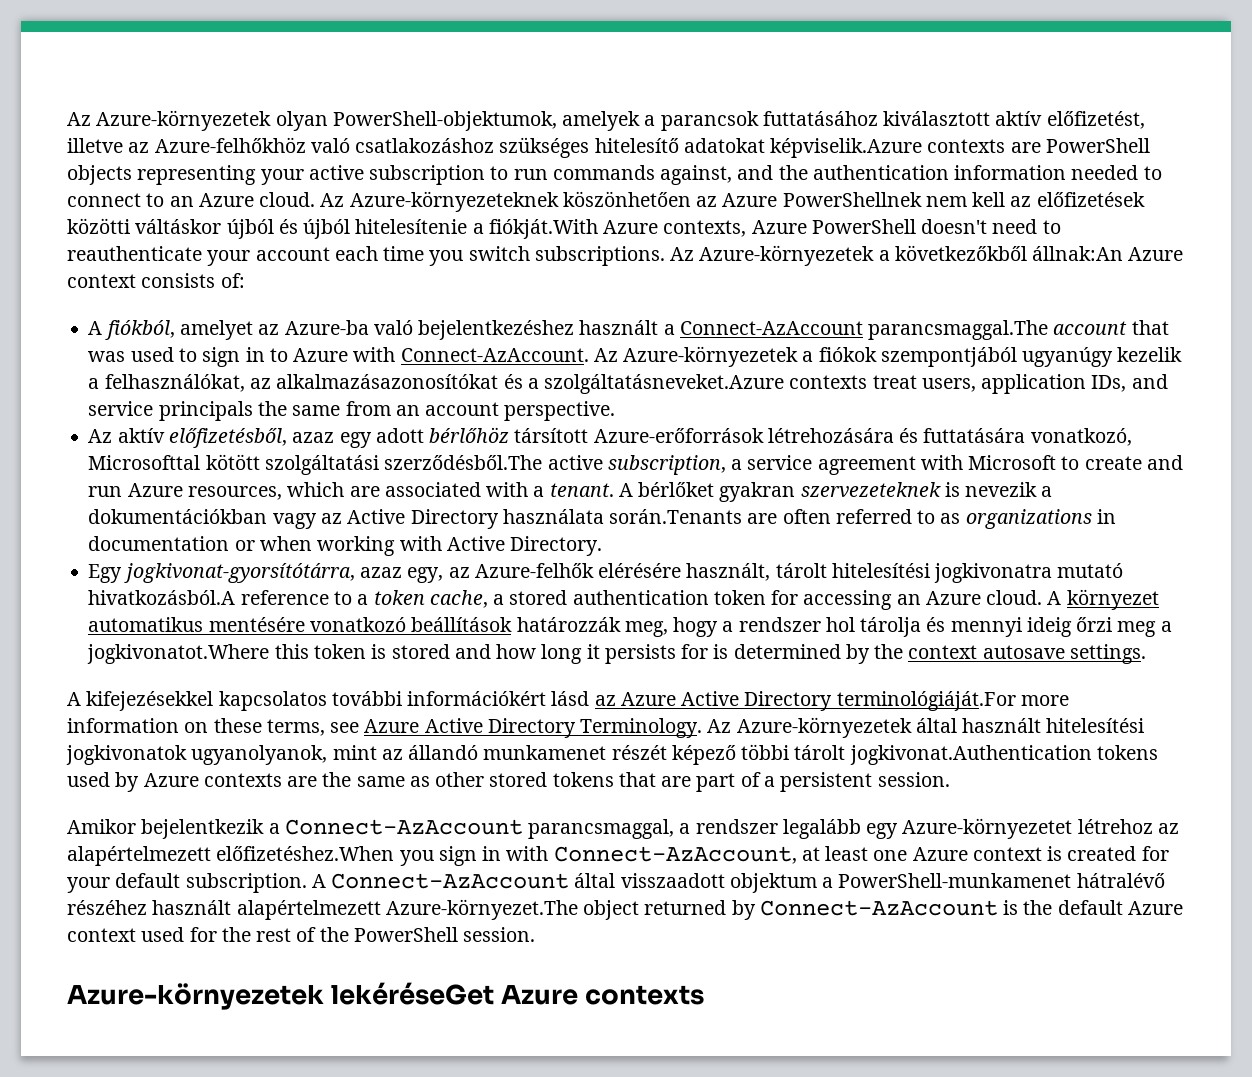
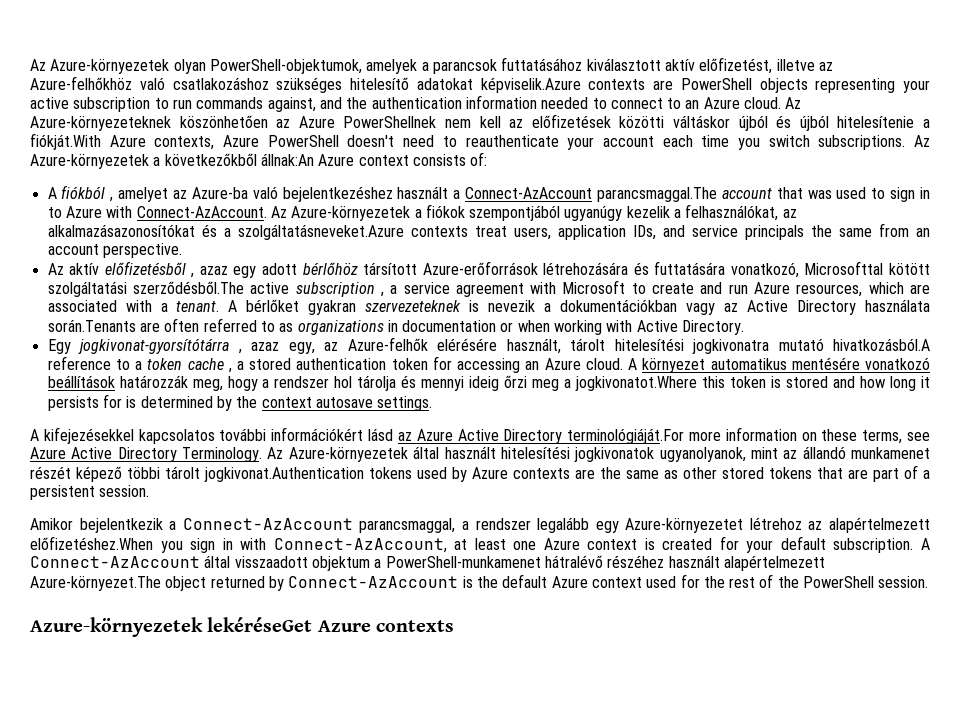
[104,320,175,340] fiókból, -> [61,185,114,202] fiókból ,
[168,428,287,448] előfizetésből, -> [104,261,195,278] előfizetésből ,
[607,455,726,475] subscription, -> [295,282,384,297] subscription ,
[123,563,355,583] jogkivonat-gyorsítótárra, -> [78,338,242,354] jogkivonat-gyorsítótárra ,
[429,590,488,608] cache, -> [187,358,232,373] cache ,

